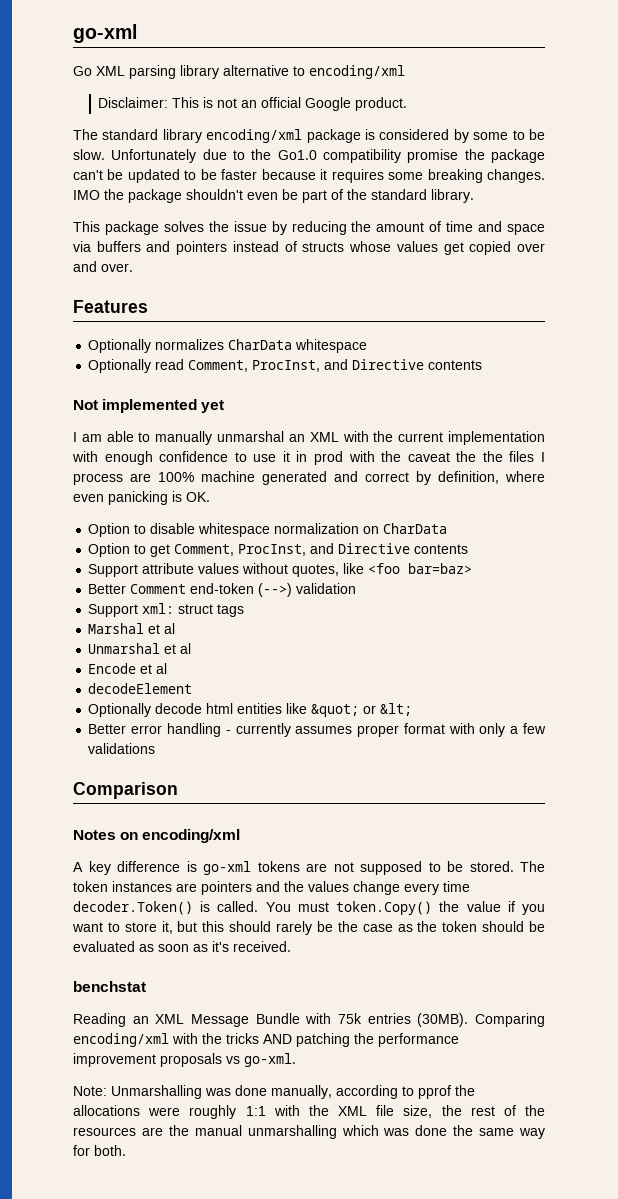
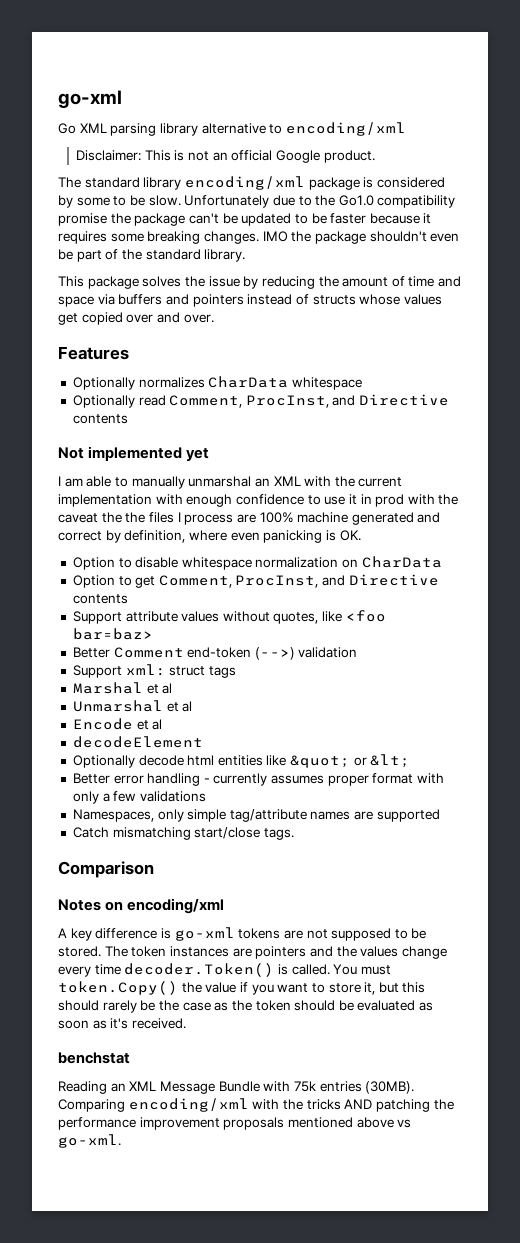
(156, 748) none -> [72,809,440,822] [72,827,294,840] // Namespaces, only simple tag/attribute names are supported // Catch mismatching start/close tags.
(222, 1060) none -> [287,1117,394,1128] mentioned above
[73,1085,475,1099] [73,1105,546,1119] [73,1125,545,1139] [73,1145,126,1156] // Note: Unmarshalling was done manually, according to pprof the allocations were roughly 1:1 with the XML file size, the rest of the resources are the manual unmarshalling which was done the same way for both. -> (121, 1141) none

